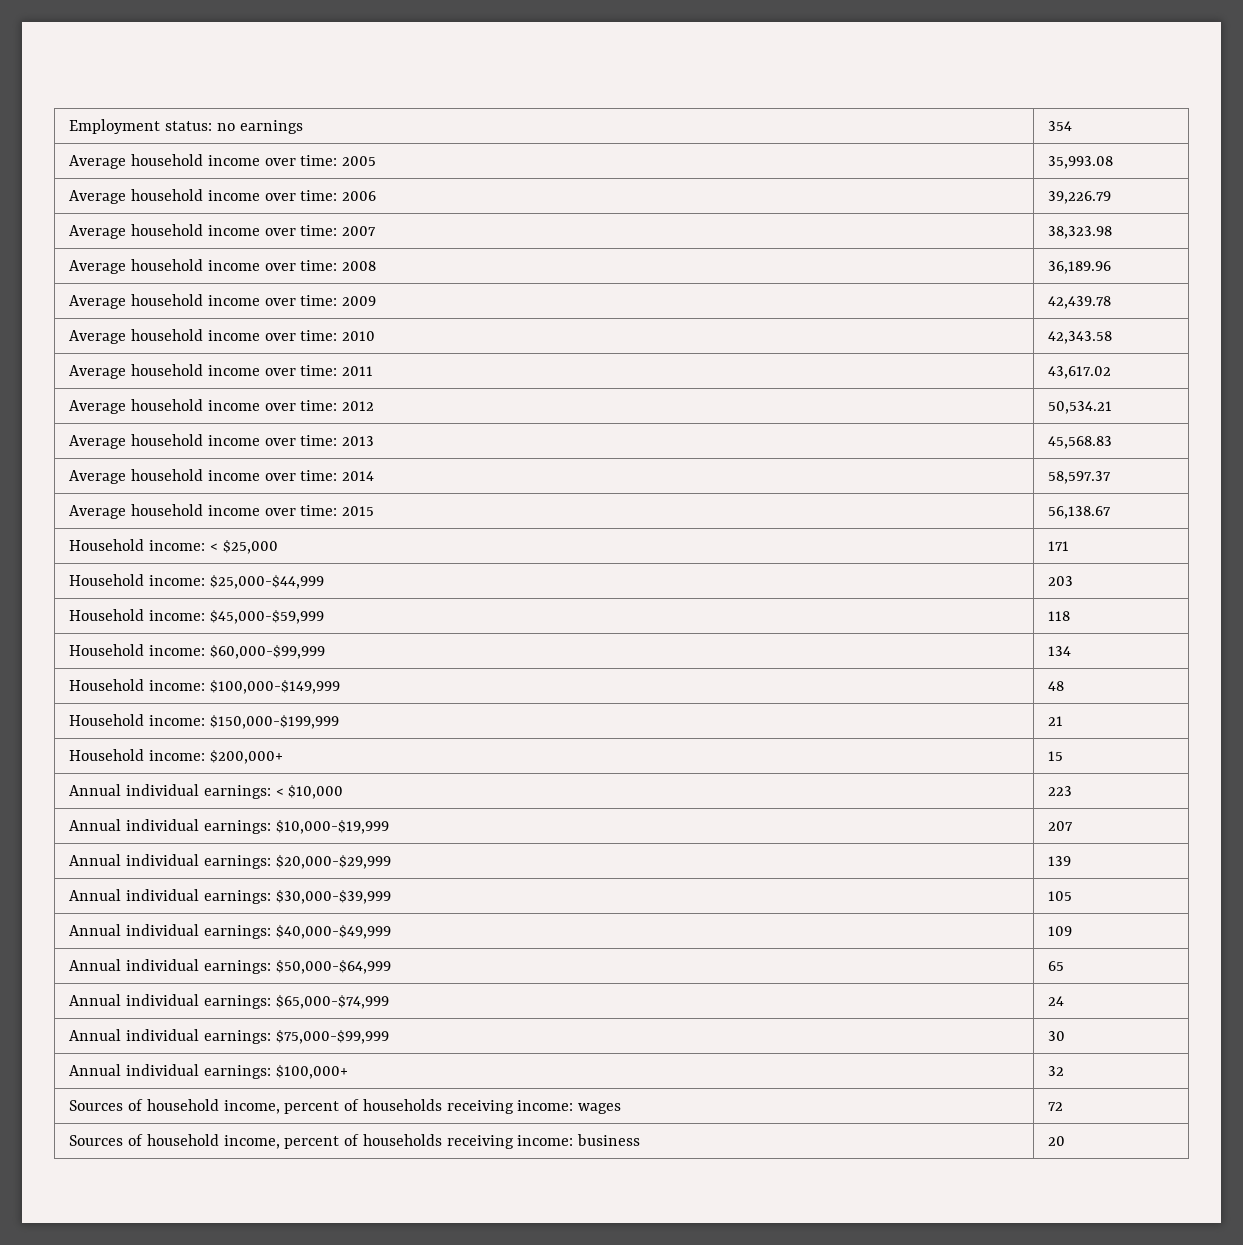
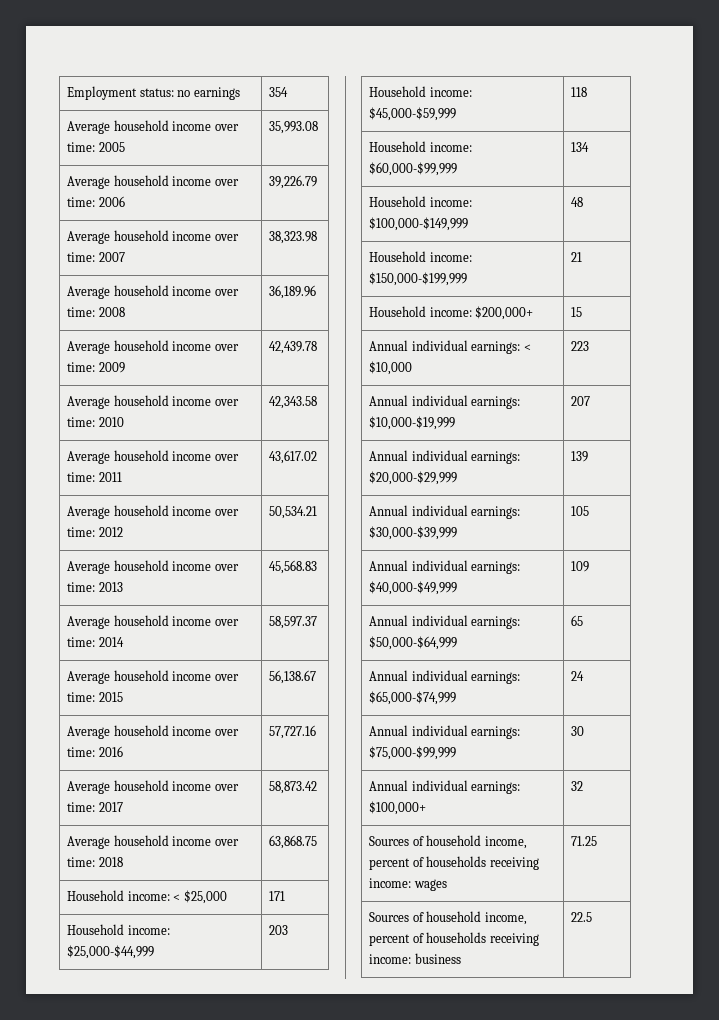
(1112, 512) none -> [67,725,239,739] [67,746,123,757] [269,725,317,739] [67,780,239,794] [67,802,123,812] [269,781,318,794] [67,835,239,849] [67,857,123,867] [269,835,318,849] // Average household income over time: 2016 | 57,727.16 // Average household income over time: 2017 | 58,873.42 // Average household income over time: 2018 | 63,868.75
[1048,1102,1064,1111] 72 -> [571,836,598,846] 71.25
[1048,1136,1066,1146] 20 -> [571,912,593,922] 22.5

